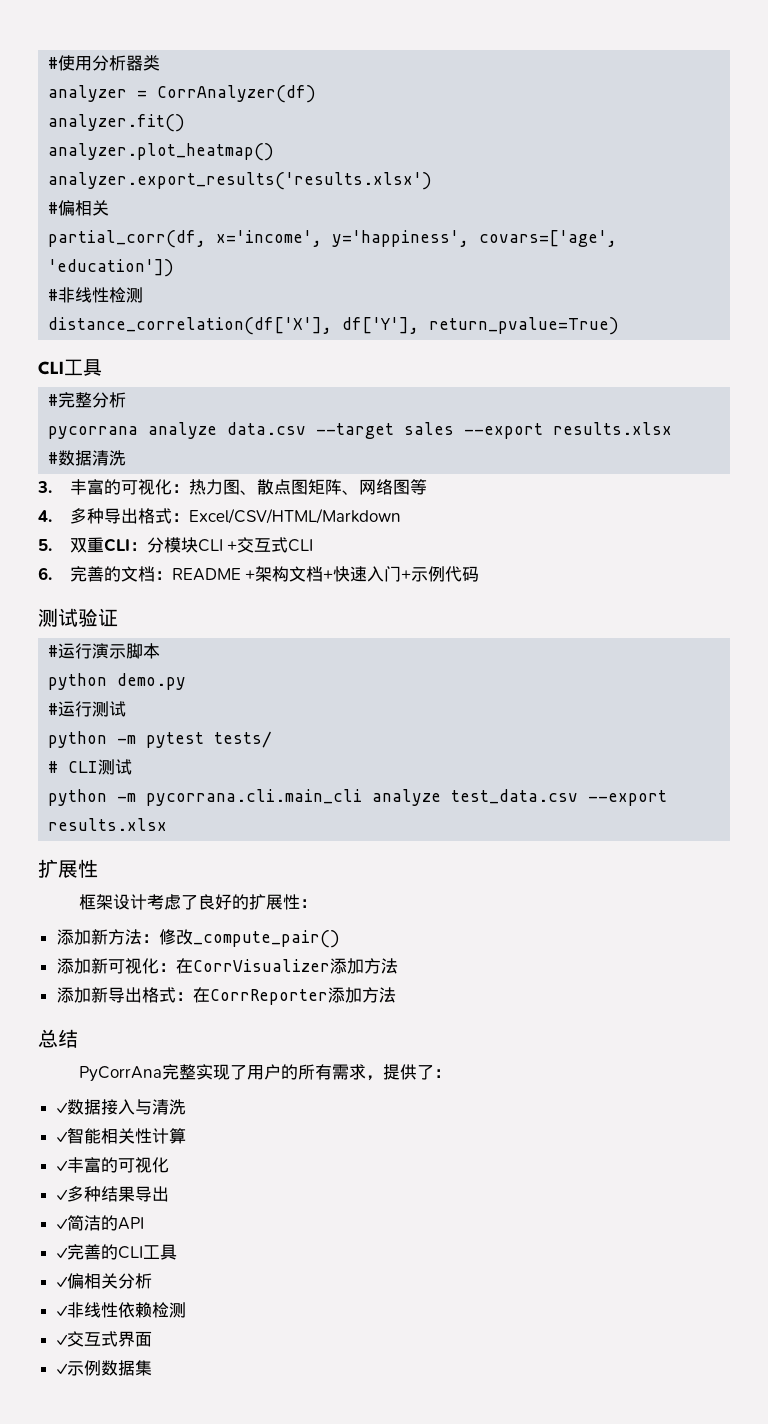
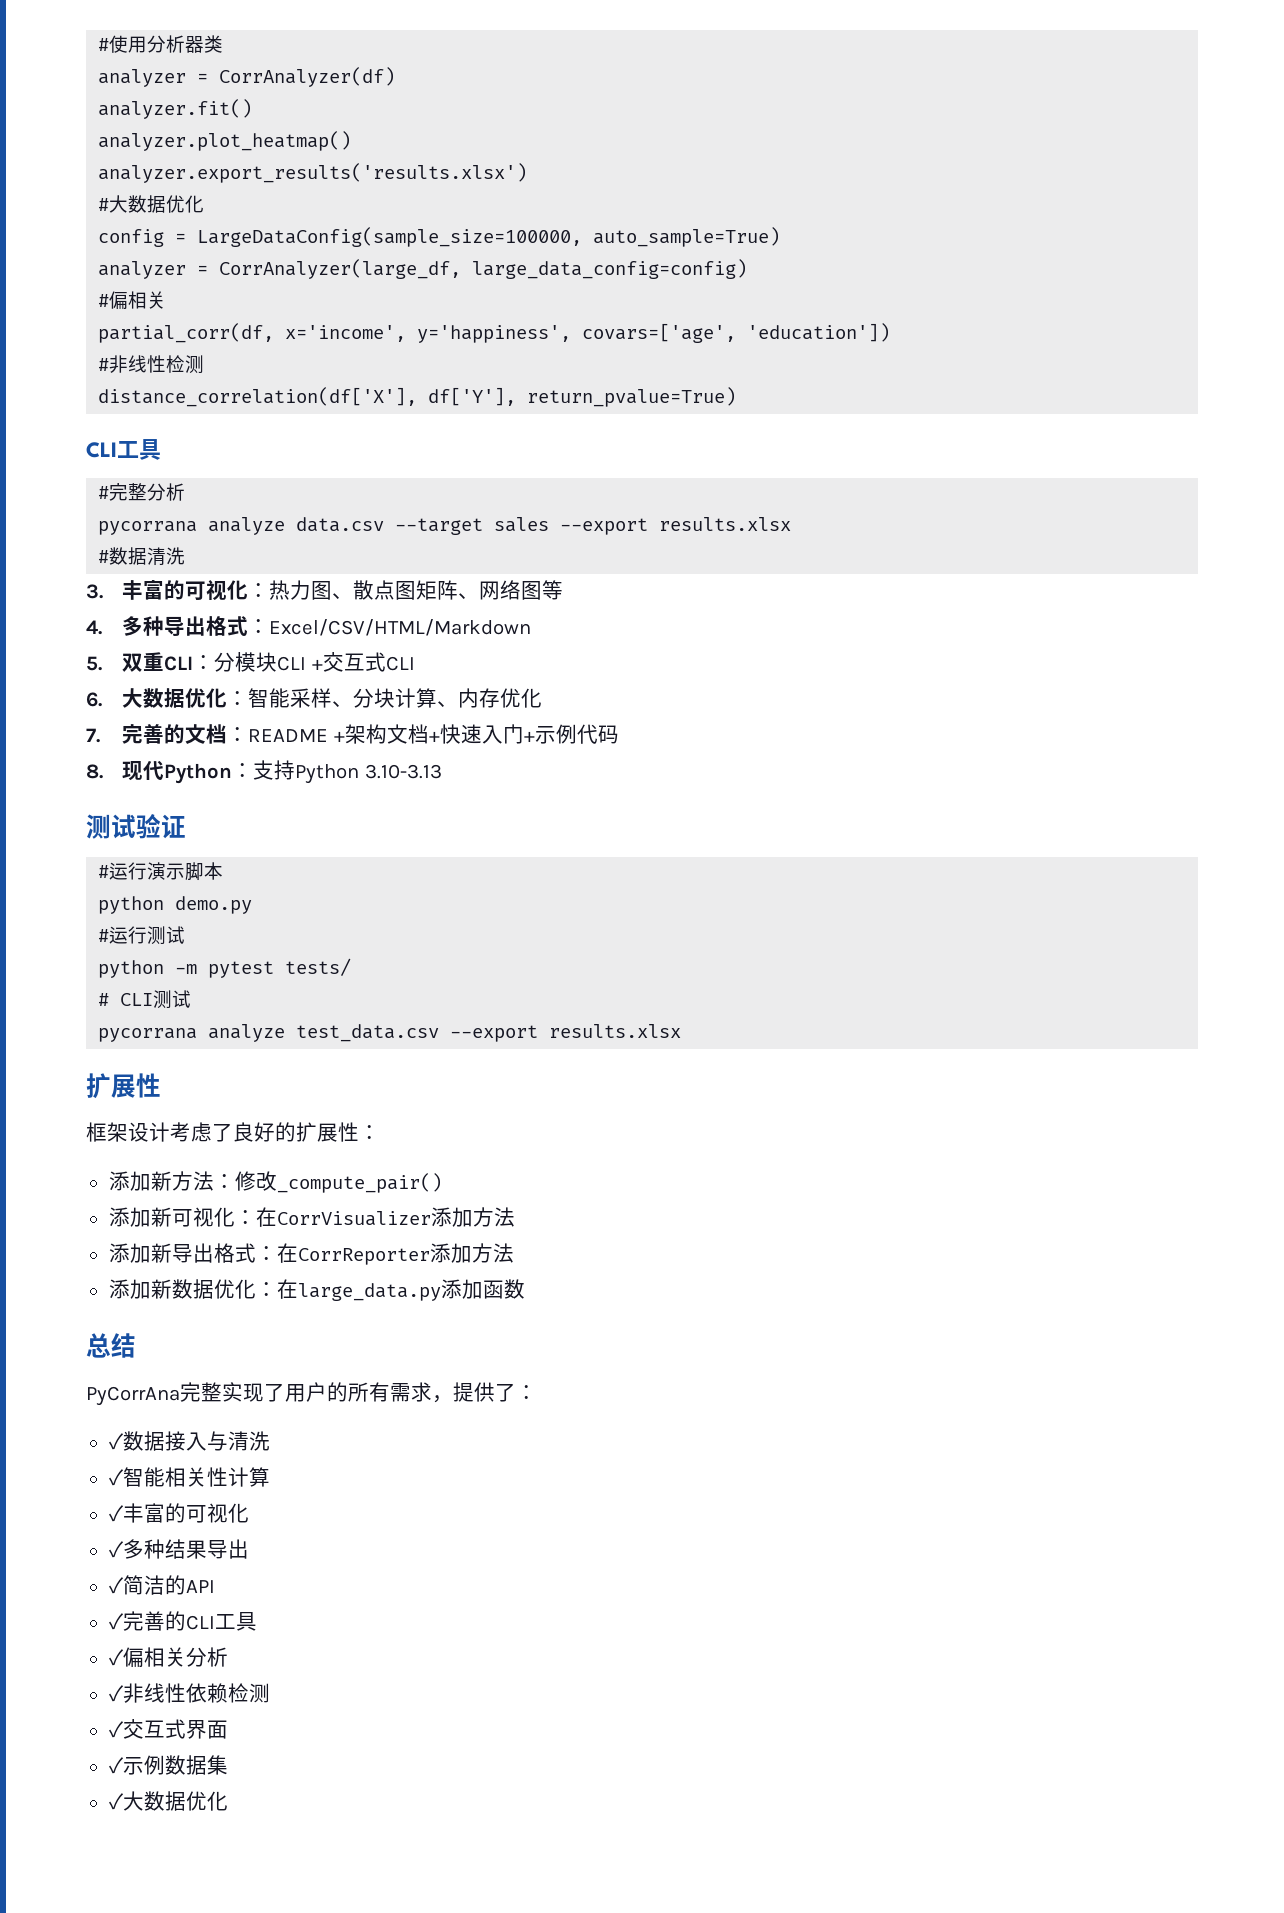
(433, 181) none -> [98,195,205,213] [98,227,781,247] [98,259,748,279] // #大数据优化 // config = LargeDataConfig(sample_size=100000, auto_sample=True) // analyzer = CorrAnalyzer(large_df, large_data_config=config)
(52, 573) none -> [122,688,543,708] [86,728,100,743] 大数据优化：智能采样、分块计算、内存优化 // 7.
(480, 574) none -> [86,760,442,784] // 8.现代Python：支持Python 3.10-3.13
[48,789,363,806] python -m pycorrana.cli.main_cli -> [98,1028,198,1042] pycorrana
(396, 995) none -> [108,1279,525,1301] // 添加新数据优化：在large_data.py添加函数
(152, 1368) none -> [108,1791,228,1811] // ✓大数据优化

